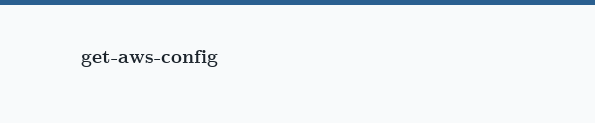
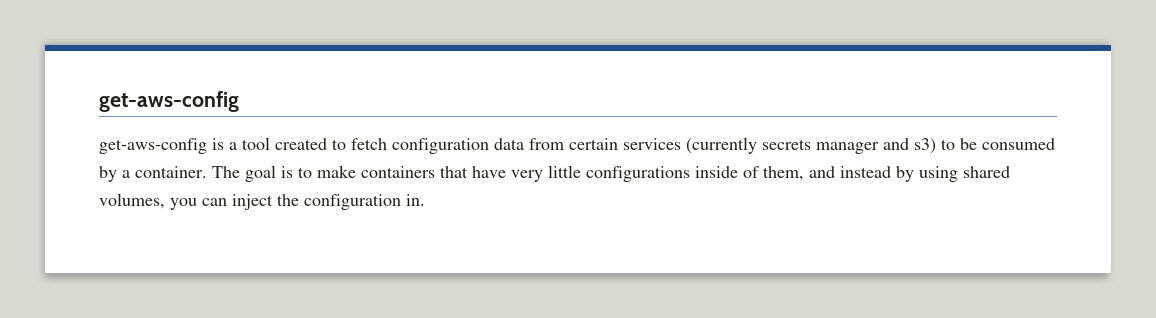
[81,50,218,67] get-aws-config -> [99,91,239,112] [99,137,1055,154] [99,165,1010,182] [99,193,425,210] get-aws-config // get-aws-config is a tool created to fetch configuration data from certain services (currently secrets manager and s3) to be consumed by a container. The goal is to make containers that have very little configurations inside of them, and instead by using shared volumes, you can inject the configuration in.

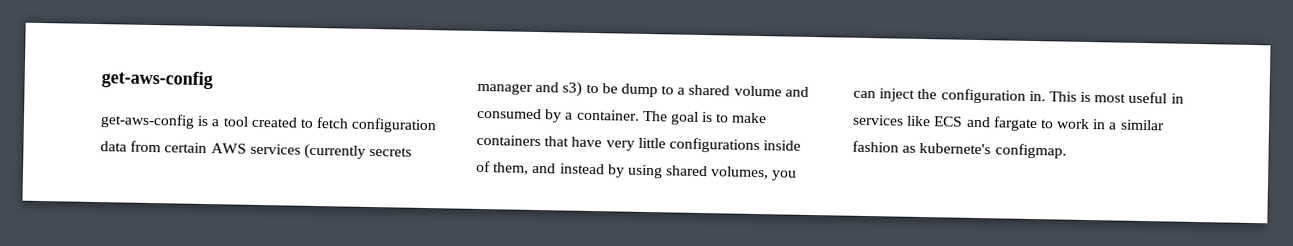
(618, 144) none -> [210,143,247,154] AWS
(977, 144) none -> [620,83,809,98] dump to a shared volume and
(425, 200) none -> [1048,91,1184,104] [853,114,1165,132] [852,140,1067,159] This is most useful in services like ECS and fargate to work in a similar fashion as kubernete's configmap.

